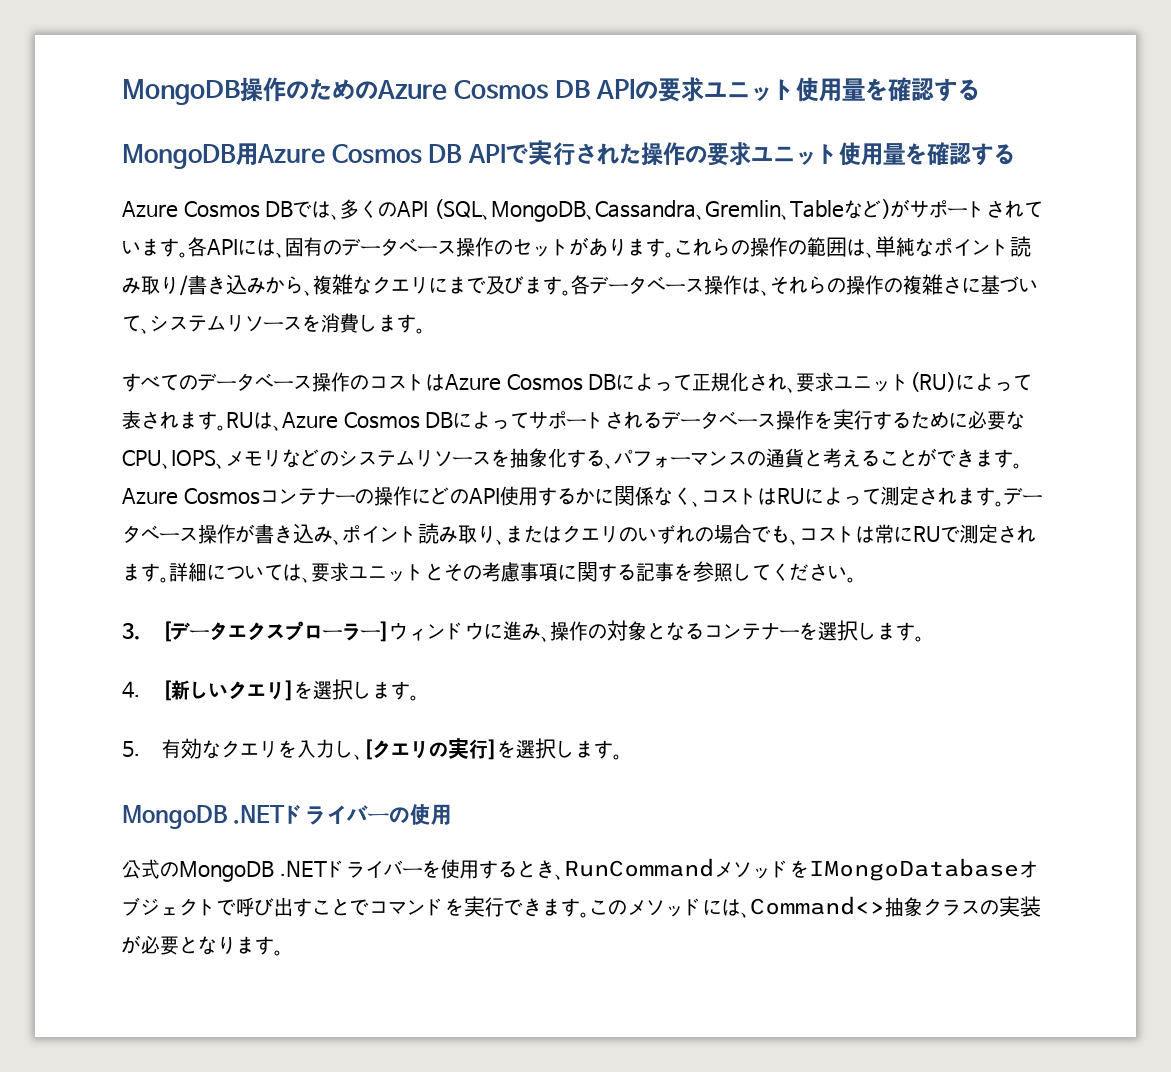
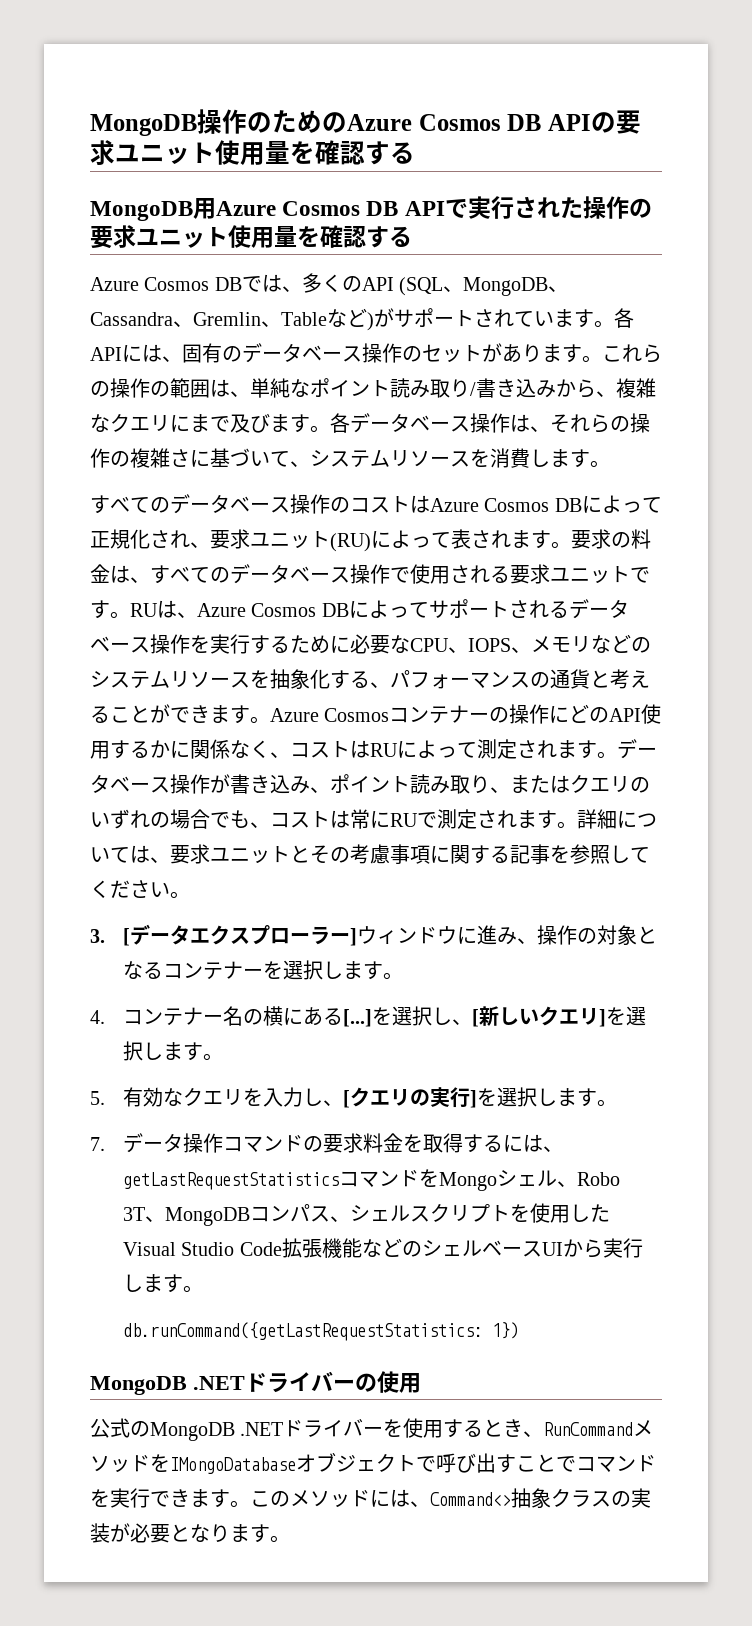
(226, 428) none -> [571,529,651,549] [90,564,650,584] [90,600,130,619] 要求の料金は、すべてのデータベース操作で使用される要求ユニットです。
(140, 689) none -> [122,1006,472,1027] コンテナー名の横にある[...]を選択し、
(622, 757) none -> [90,1133,563,1153] [122,1169,620,1191] [122,1203,610,1226] [122,1238,643,1258] [122,1274,203,1293] [122,1322,519,1341] // 7.データ操作コマンドの要求料金を取得するには、getLastRequestStatisticsコマンドをMongoシェル、Robo 3T、MongoDBコンパス、シェルスクリプトを使用したVisual Studio Code拡張機能などのシェルベースUIから実行します。 // db.runCommand({getLastRequestStatistics: 1})

